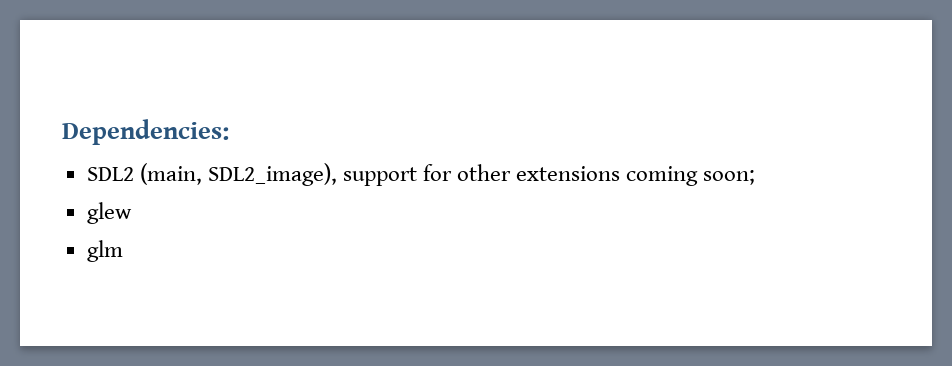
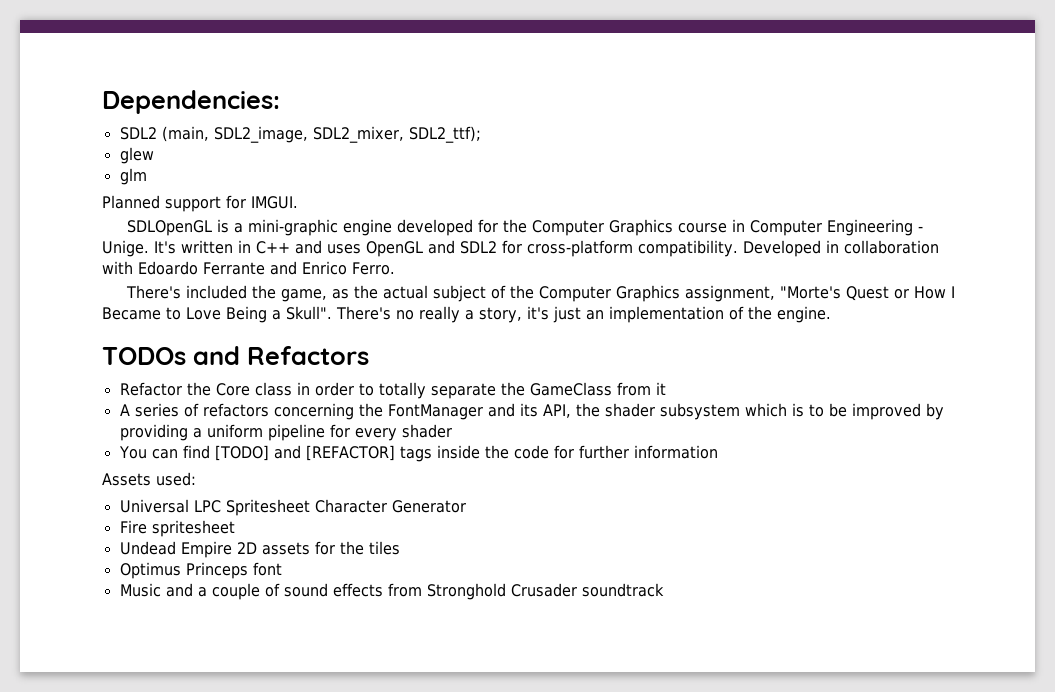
[207,163,756,186] [86,202,132,224] [86,240,123,262] SDL2_image), support for other extensions coming soon; // glew // glm -> [213,126,481,143] [119,147,154,164] [119,168,147,185] [102,195,298,212] [127,219,924,236] [102,240,939,257] [102,261,395,275] [126,285,956,302] [102,306,831,323] [102,346,369,365] [119,382,666,399] [119,403,944,420] [119,424,452,441] [118,445,718,462] [102,472,196,486] [119,499,466,516] [119,520,235,537] [119,541,400,558] [119,562,282,579] [119,583,664,600] SDL2_image, SDL2_mixer, SDL2_ttf); // glew // glm // Planned support for IMGUI. // SDLOpenGL is a mini-graphic engine developed for the Computer Graphics course in Computer Engineering - Unige. It's written in C++ and uses OpenGL and SDL2 for cross-platform compatibility. Developed in collaboration with Edoardo Ferrante and Enrico Ferro. // There's included the game, as the actual subject of the Computer Graphics assignment, "Morte's Quest or How I Became to Love Being a Skull". There's no really a story, it's just an implementation of the engine. // TODOs and Refactors // Refactor the Core class in order to totally separate the GameClass from it // A series of refactors concerning the FontManager and its API, the shader subsystem which is to be improved by providing a uniform pipeline for every shader // You can find [TODO] and [REFACTOR] tags inside the code for further information // Assets used: // Universal LPC Spritesheet Character Generator // Fire spritesheet // Undead Empire 2D assets for the tiles // Optimus Princeps font // Music and a couple of sound effects from Stronghold Crusader soundtrack

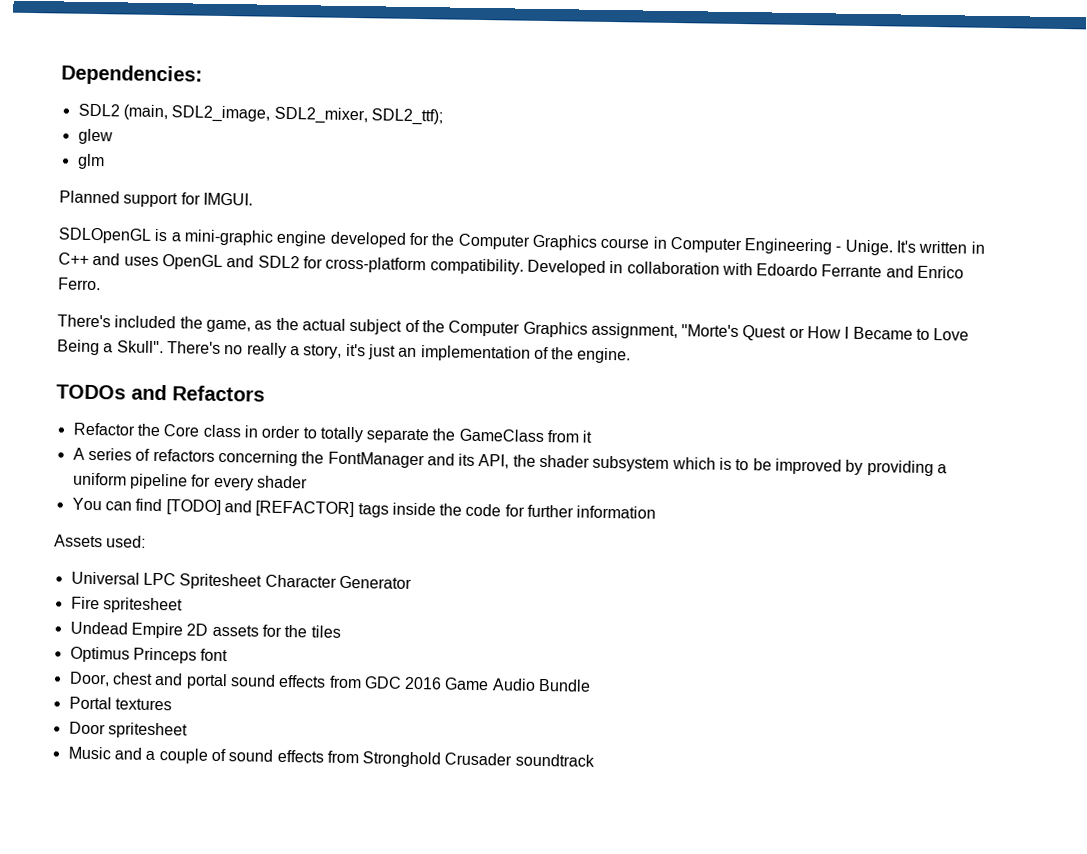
(282, 569) none -> [68,671,592,692] [68,696,172,711] [68,721,188,739] // Door, chest and portal sound effects from GDC 2016 Game Audio Bundle // Portal textures // Door spritesheet

